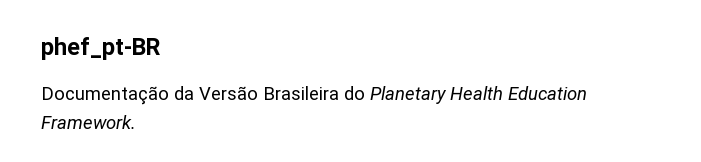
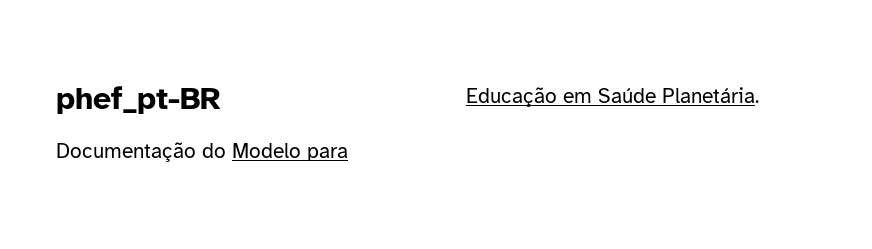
[174,86,587,104] [41,115,136,129] da Versão Brasileira do Planetary Health Education Framework. -> [202,143,348,161] [466,87,759,107] do Modelo para Educação em Saúde Planetária.

